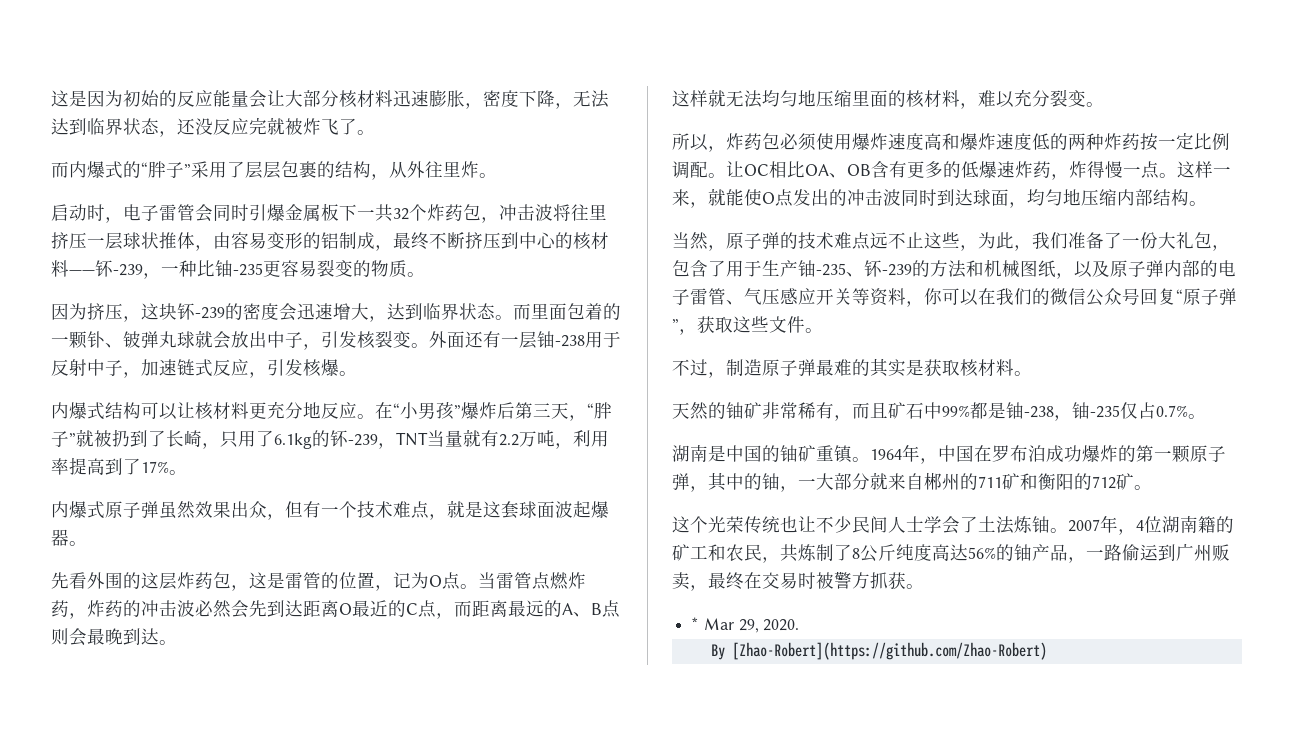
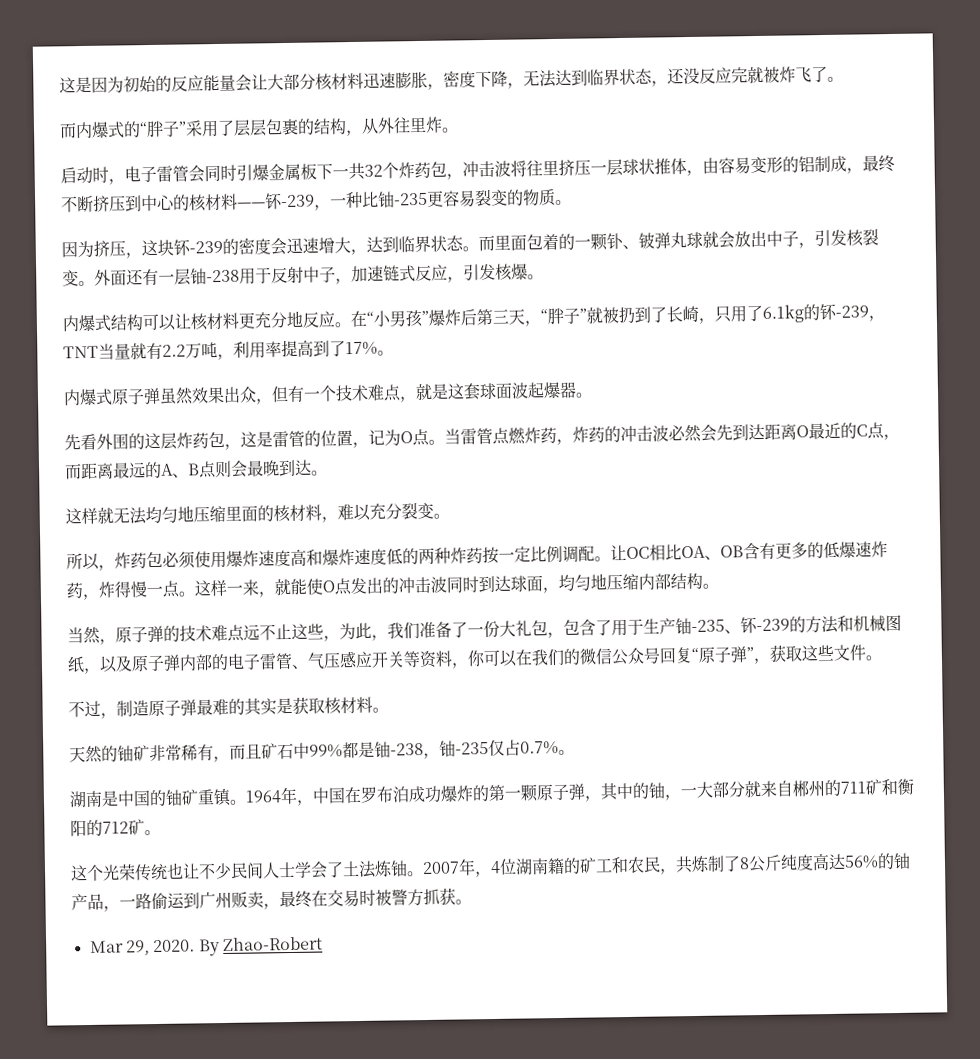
[691,617,700,630] * -> (472, 902) none
[710,642,1047,660] // By [Zhao-Robert](https://github.com/Zhao-Robert) -> [198,936,323,957] By Zhao-Robert

